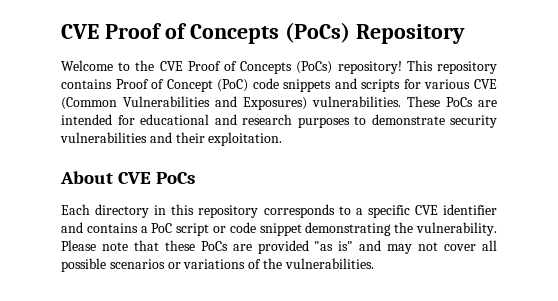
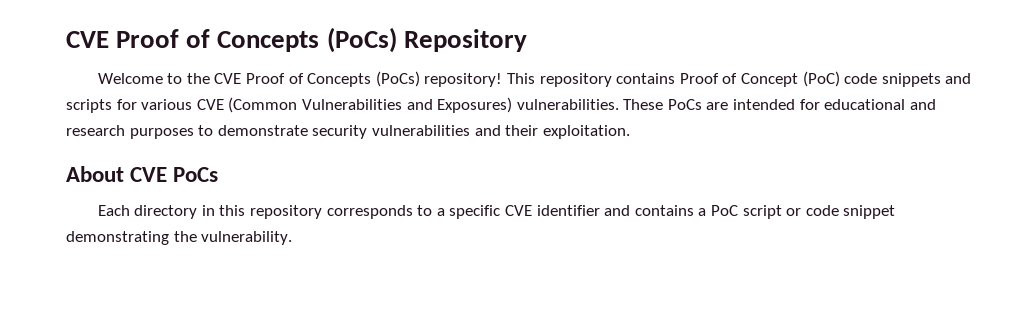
[61,240,497,254] [61,258,374,272] Please note that these PoCs are provided "as is" and may not cover all possible scenarios or variations of the vulnerabilities. -> (293, 238) none

